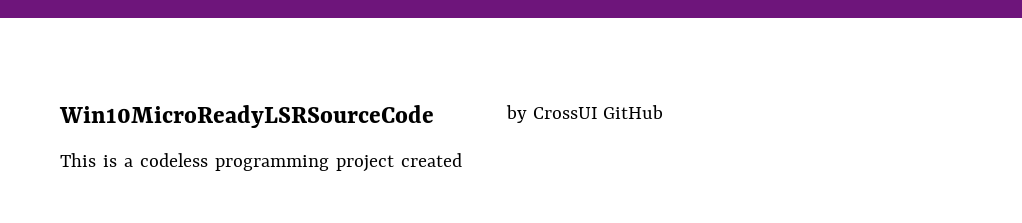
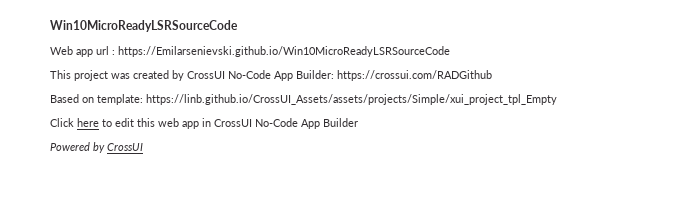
[60,153,462,172] [506,105,664,123] This is a codeless programming project created by CrossUI GitHub -> [50,46,450,57] [50,70,492,81] [50,94,557,105] [50,118,358,129] [50,142,143,153] Web app url : https://Emilarsenievski.github.io/Win10MicroReadyLSRSourceCode // This project was created by CrossUI No-Code App Builder: https://crossui.com/RADGithub // Based on template: https://linb.github.io/CrossUI_Assets/assets/projects/Simple/xui_project_tpl_Empty // Click here to edit this web app in CrossUI No-Code App Builder // Powered by CrossUI

